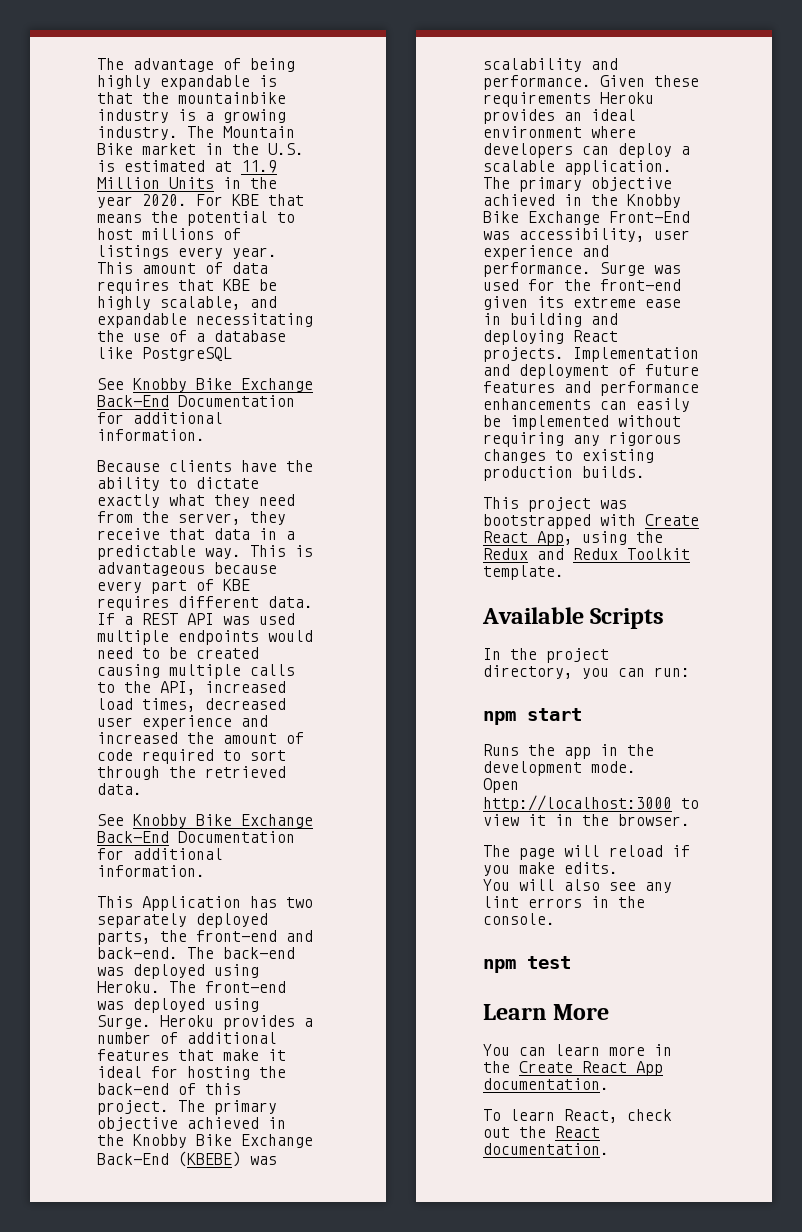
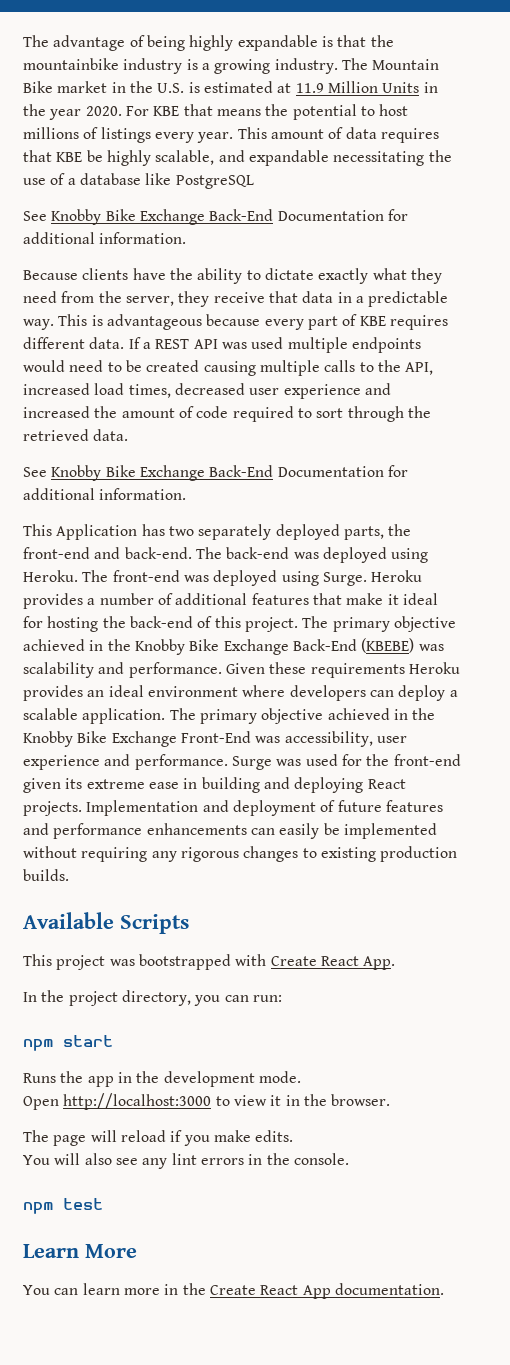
(645, 472) none -> [23,912,189,934] // Available Scripts
[537,531,663,546] [483,548,690,560] [483,565,564,580] [482,607,665,629] App, using the Redux and Redux Toolkit template. // Available Scripts -> [363,956,396,970] App.
[483,1109,672,1123] [483,1126,600,1138] [483,1143,609,1155] // To learn React, check out the React documentation. -> (444, 1289) none

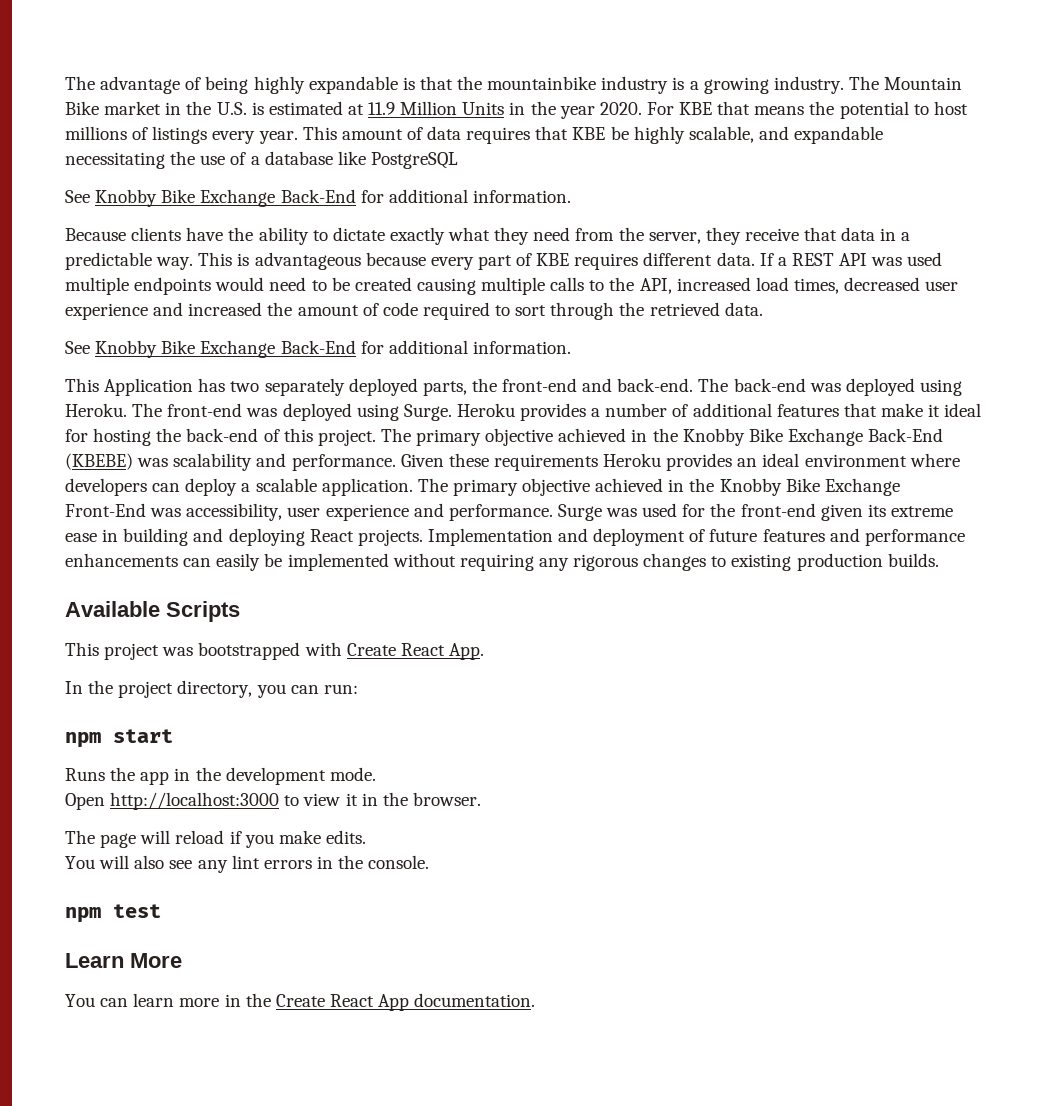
[277,210,384,221] Documentation -> (356, 196) none
[277,466,384,477] Documentation -> (356, 347) none

